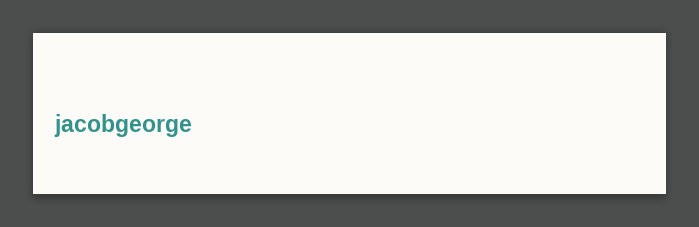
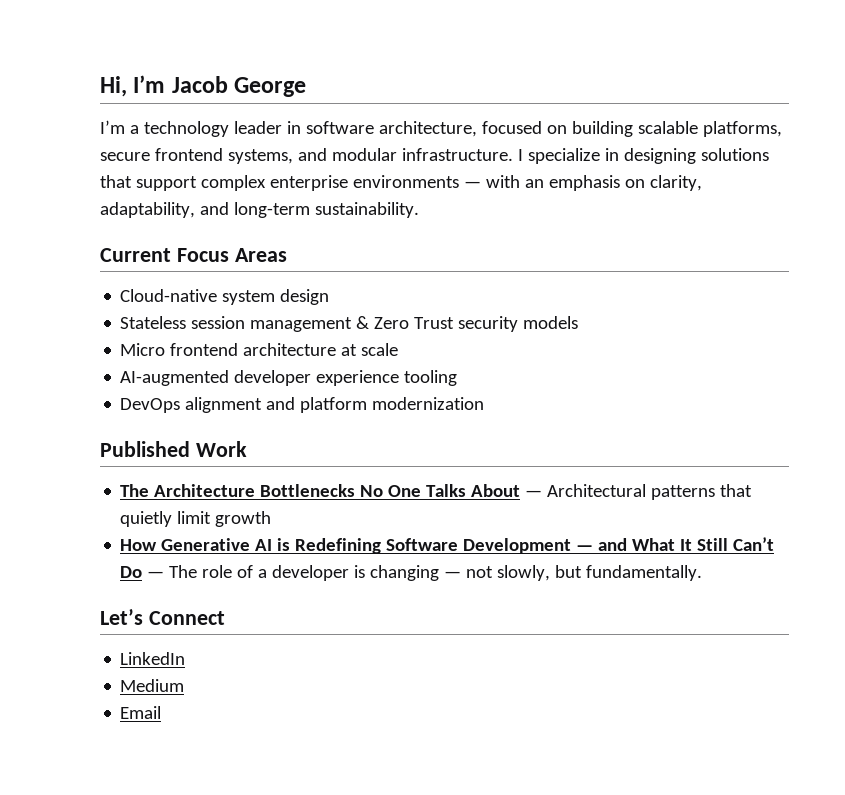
[54,114,192,137] jacobgeorge -> [100,75,307,97] [100,120,782,137] [100,148,769,164] [100,175,702,191] [100,202,419,218] [100,248,287,262] [120,289,330,305] [120,316,579,332] [120,343,399,356] [120,370,458,386] [120,397,485,413] [100,441,247,457] [120,484,753,500] [120,511,272,527] [120,537,775,554] [120,565,703,581] [100,609,225,625] [120,652,186,665] [120,679,185,692] [120,706,162,719] Hi, I’m Jacob George // I’m a technology leader in software architecture, focused on building scalable platforms, secure frontend systems, and modular infrastructure. I specialize in designing solutions that support complex enterprise environments — with an emphasis on clarity, adaptability, and long-term sustainability. // Current Focus Areas // Cloud-native system design // Stateless session management & Zero Trust security models // Micro frontend architecture at scale // AI-augmented developer experience tooling // DevOps alignment and platform modernization // Published Work // The Architecture Bottlenecks No One Talks About — Architectural patterns that quietly limit growth // How Generative AI is Redefining Software Development — and What It Still Can’t Do — The role of a developer is changing — not slowly, but fundamentally. // Let’s Connect // LinkedIn // Medium // Email

